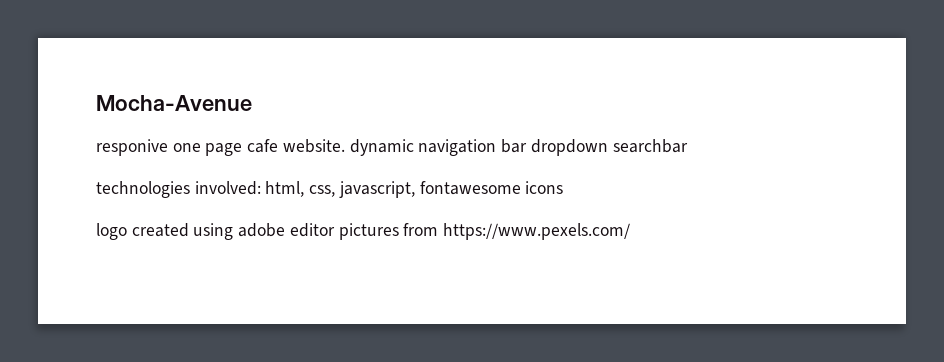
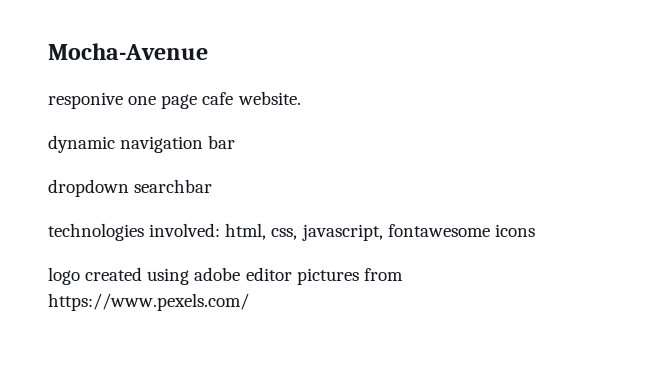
(345, 146) none -> (301, 98) //
(528, 146) none -> (236, 142) //

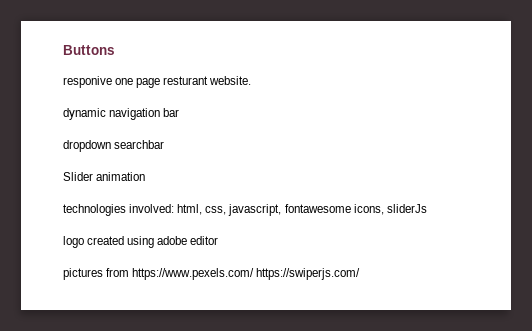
[48,43,208,60] Mocha-Avenue -> [63,45,115,55] Buttons
[202,92,234,105] cafe -> [163,76,209,85] resturant
(213, 186) none -> [63,172,146,181] // Slider animation
[494,224,535,237] icons -> [353,204,427,215] icons, sliderJs
(292, 274) none -> (219, 240) //
(249, 302) none -> [256,268,361,280] https://swiperjs.com/

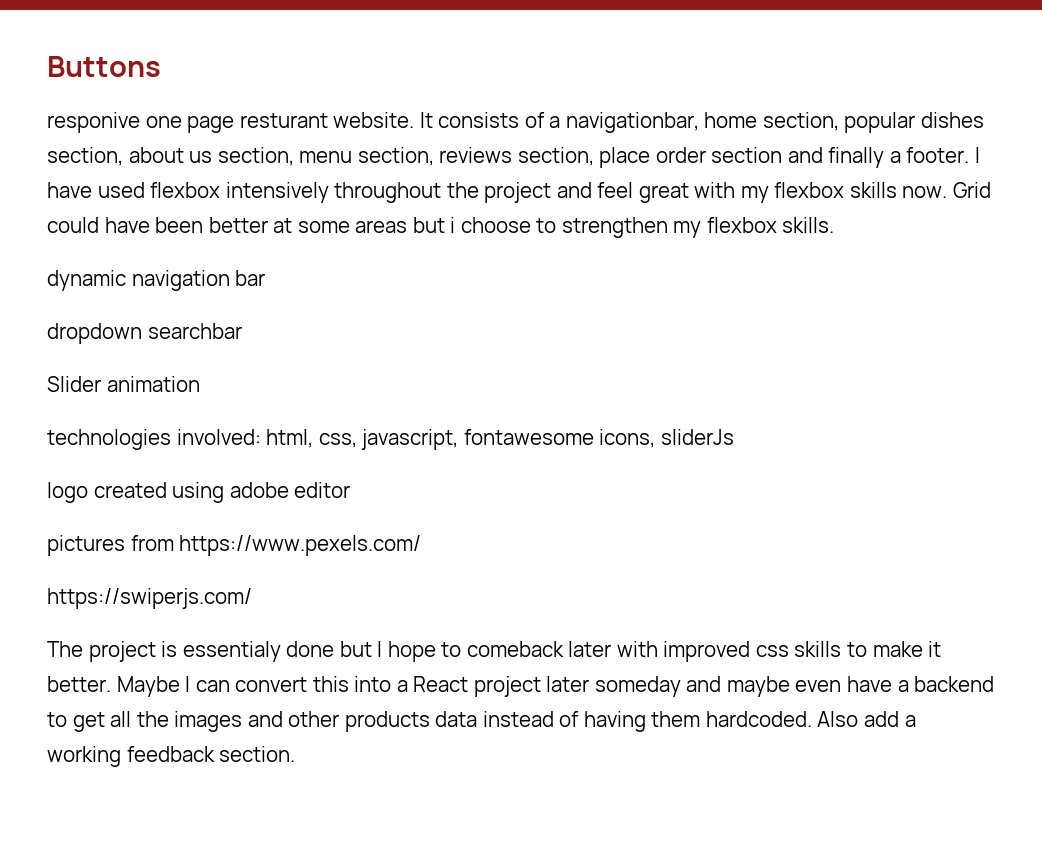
(252, 80) none -> [419,112,984,133] [47,147,981,168] [47,182,992,203] [47,217,835,238] It consists of a navigationbar, home section, popular dishes section, about us section, menu section, reviews section, place order section and finally a footer. I have used flexbox intensively throughout the project and feel great with my flexbox skills now. Grid could have been better at some areas but i choose to strengthen my flexbox skills.
(255, 274) none -> (422, 545) //
(361, 274) none -> [47,641,942,662] [47,676,995,697] [47,711,916,732] [47,746,296,767] // The project is essentialy done but I hope to comeback later with improved css skills to make it better. Maybe I can convert this into a React project later someday and maybe even have a backend to get all the images and other products data instead of having them hardcoded. Also add a working feedback section.

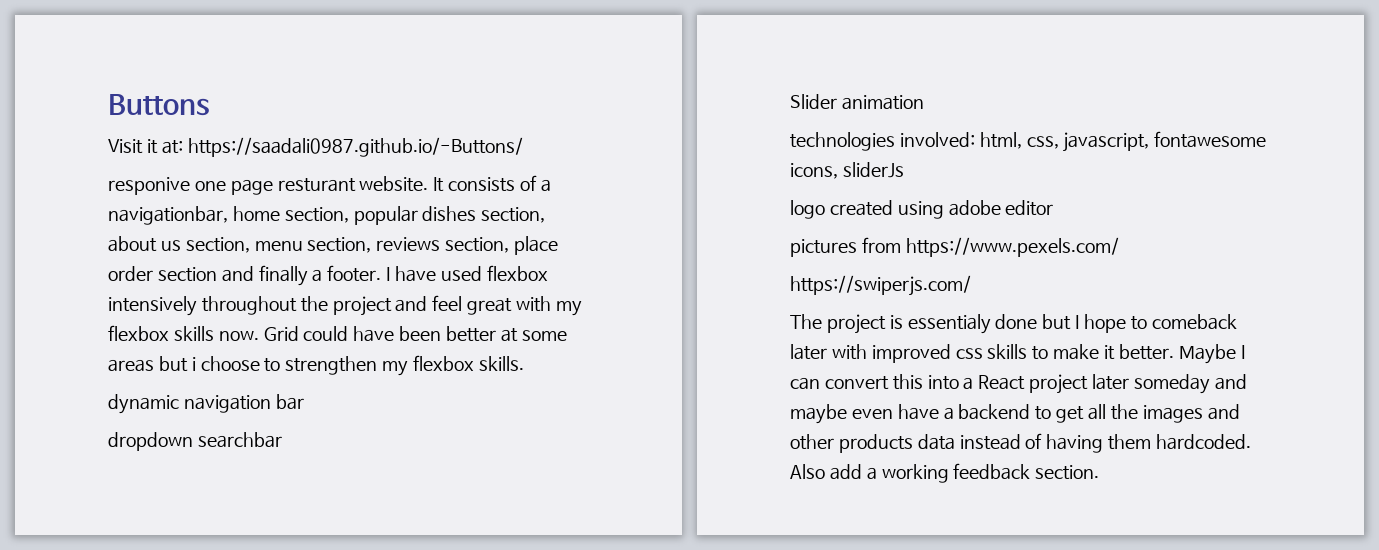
(161, 66) none -> [108,137,523,157] // Visit it at: https://saadali0987.github.io/-Buttons/

